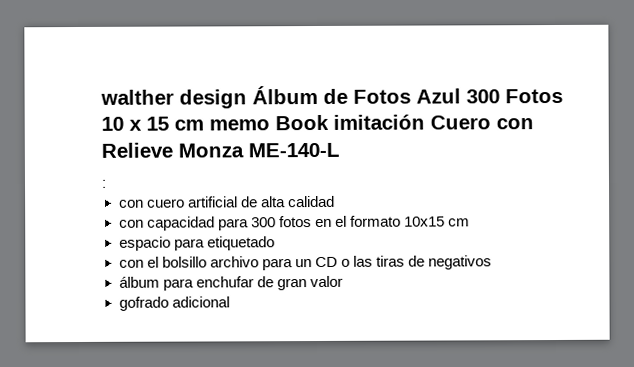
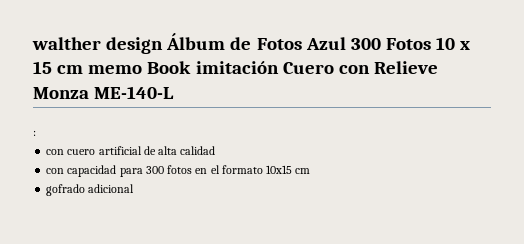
[118,236,275,251] [118,255,493,271] [118,275,343,291] // espacio para etiquetado // con el bolsillo archivo para un CD o las tiras de negativos // álbum para enchufar de gran valor -> (311, 171) none

